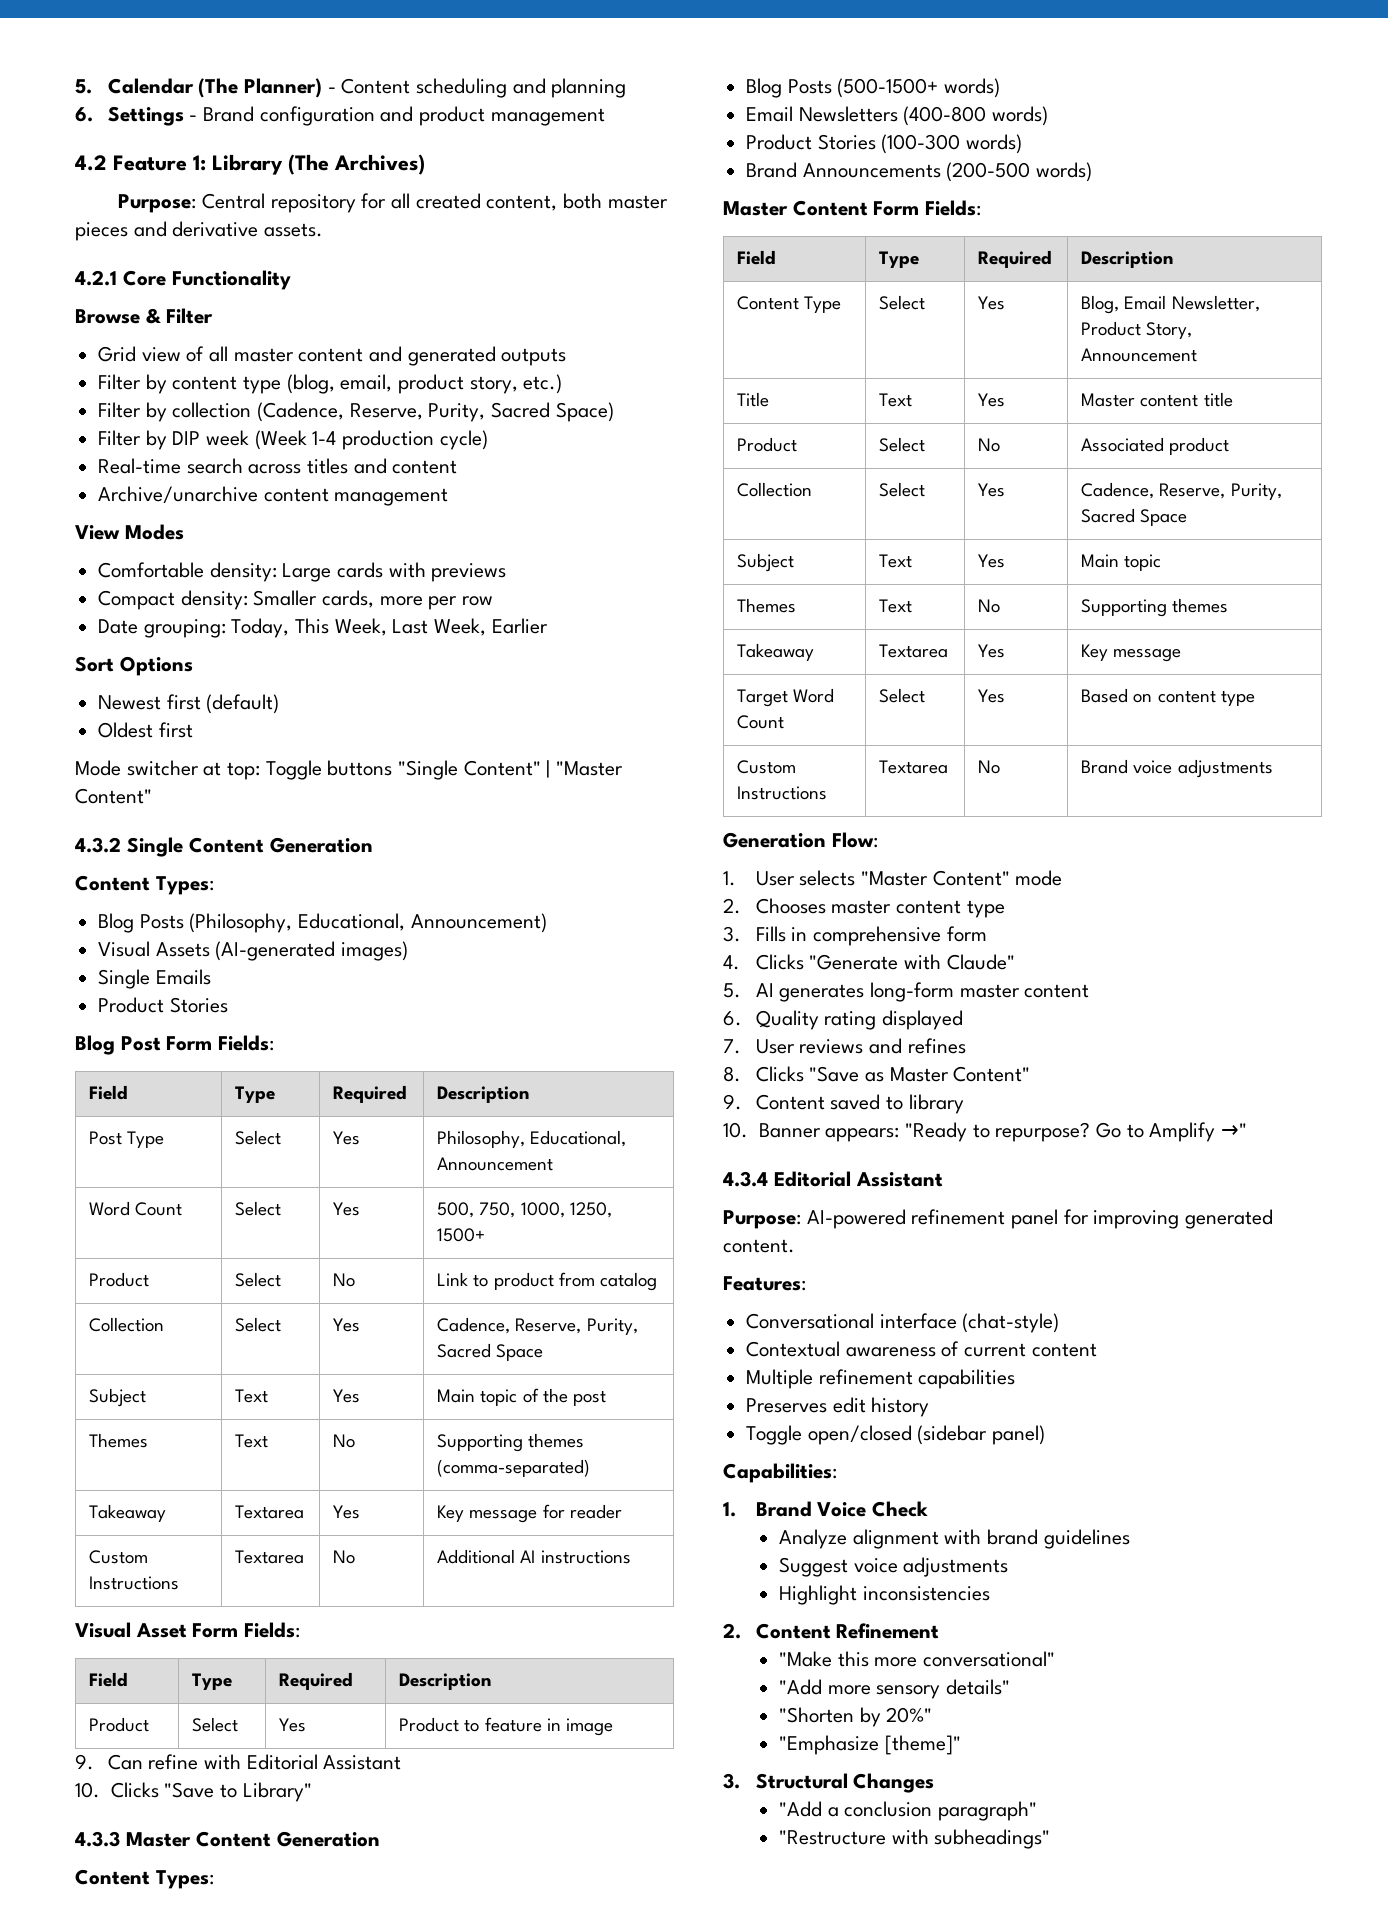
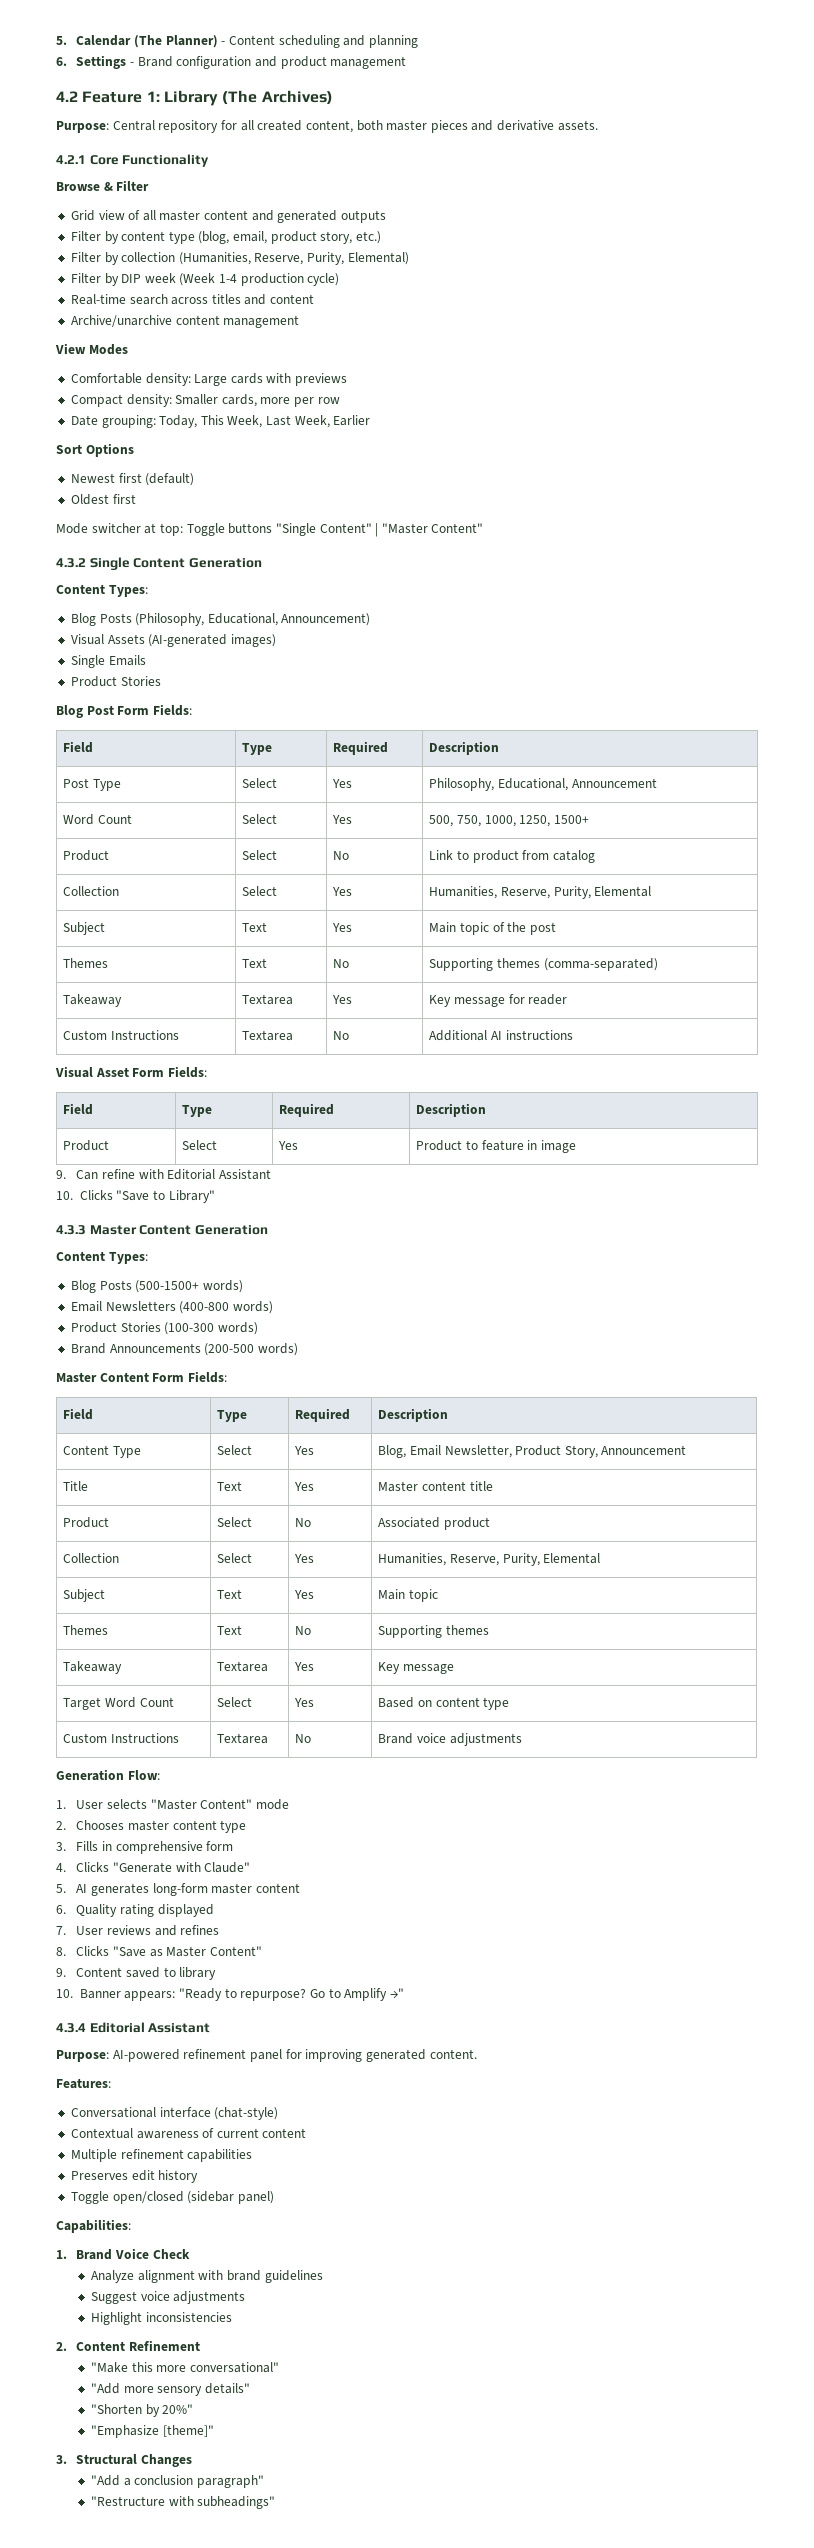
[257,402,614,422] (Cadence, Reserve, Purity, Sacred Space) -> [178,252,409,265] (Humanities, Reserve, Purity, Elemental)
[437,1317,638,1335] [437,1343,544,1361] Cadence, Reserve, Purity, Sacred Space -> [429,886,652,899] Humanities, Reserve, Purity, Elemental
[1081,482,1282,500] [1081,508,1188,526] Cadence, Reserve, Purity, Sacred Space -> [378,1553,601,1566] Humanities, Reserve, Purity, Elemental

